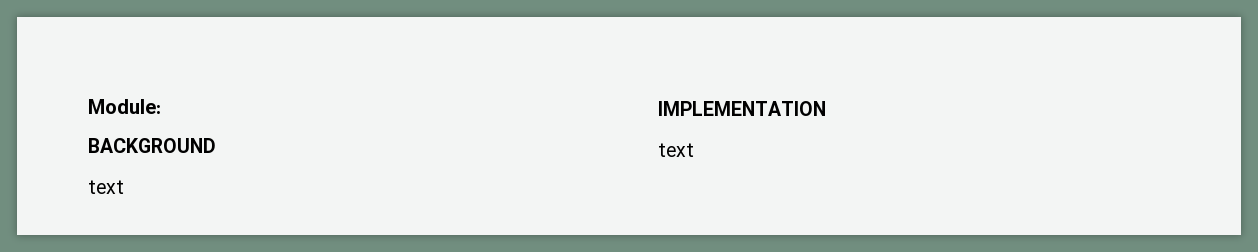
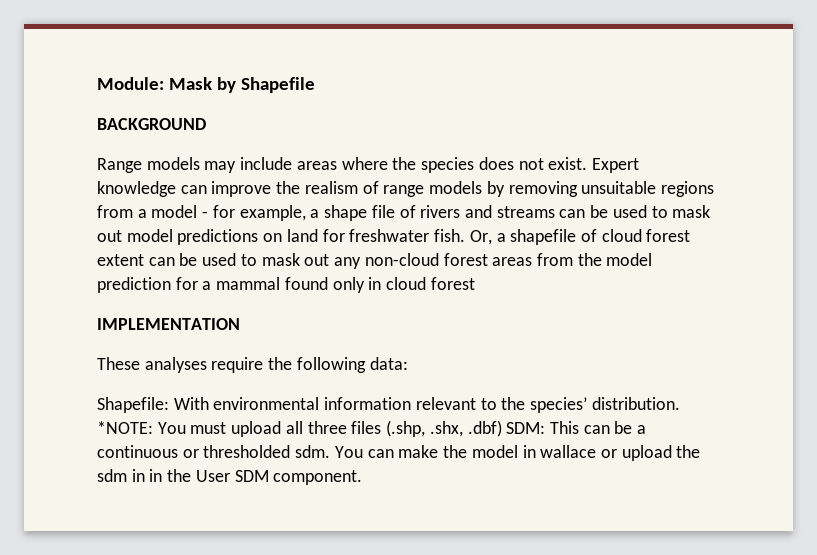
[88,138,216,153] [88,180,124,194] [658,101,826,116] [658,143,694,157] // BACKGROUND // text // IMPLEMENTATION // text -> [169,77,316,93] [97,118,206,130] [97,157,639,173] [97,181,714,197] [97,205,711,221] [97,229,691,245] [97,253,653,269] [97,277,475,293] [97,318,240,330] [97,357,408,373] [97,397,680,413] [97,420,647,437] [97,445,701,461] [97,469,363,485] Mask by Shapefile // BACKGROUND // Range models may include areas where the species does not exist. Expert knowledge can improve the realism of range models by removing unsuitable regions from a model - for example, a shape file of rivers and streams can be used to mask out model predictions on land for freshwater fish. Or, a shapefile of cloud forest extent can be used to mask out any non-cloud forest areas from the model prediction for a mammal found only in cloud forest // IMPLEMENTATION // These analyses require the following data: // Shapefile: With environmental information relevant to the species’ distribution. *NOTE: You must upload all three files (.shp, .shx, .dbf) SDM: This can be a continuous or thresholded sdm. You can make the model in wallace or upload the sdm in in the User SDM component.

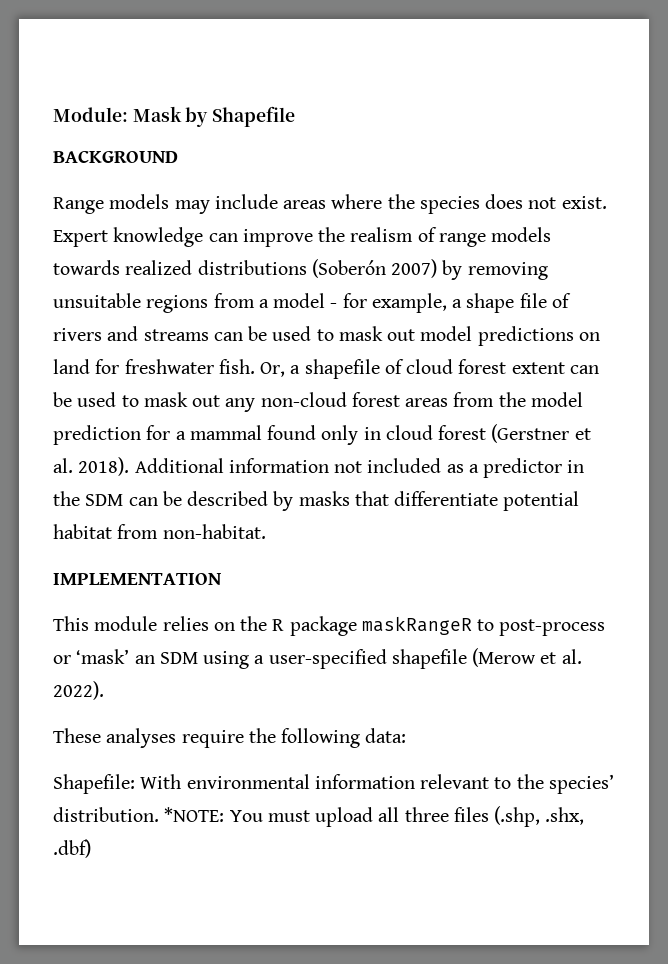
(483, 187) none -> [53,259,438,278] towards realized distributions (Soberón 2007)
[97,318,240,330] // IMPLEMENTATION -> [491,424,591,443] [53,457,585,478] [53,491,580,511] [53,524,266,539] [53,573,221,585] [53,616,606,636] [53,648,582,669] [53,681,104,700] (Gerstner et al. 2018). Additional information not included as a predictor in the SDM can be described by masks that differentiate potential habitat from non-habitat. // IMPLEMENTATION // This module relies on the R package maskRangeR to post-process or ‘mask’ an SDM using a user-specified shapefile (Merow et al. 2022).
[506,421,647,434] [97,445,701,461] [97,469,363,485] SDM: This can be a continuous or thresholded sdm. You can make the model in wallace or upload the sdm in in the User SDM component. -> (91, 848) none

